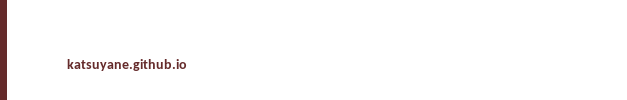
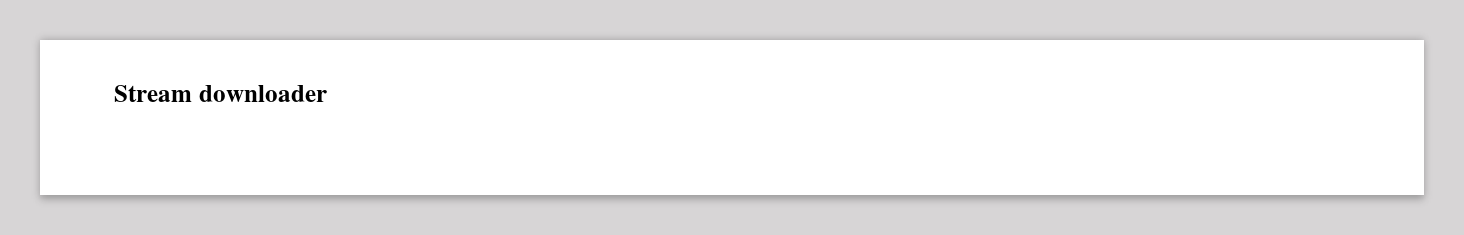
[67,59,187,71] katsuyane.github.io -> [114,85,327,102] Stream downloader

